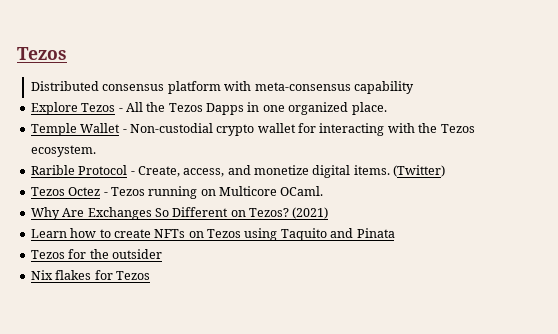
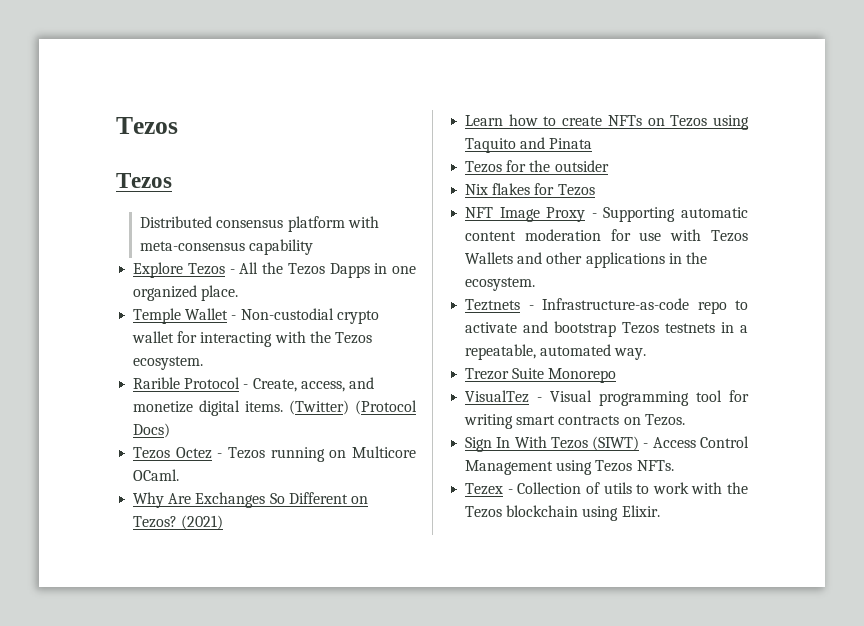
[17,47,67,60] Tezos -> [116,117,178,134] [116,173,172,188] Tezos // Tezos
(446, 171) none -> [354,400,417,415] [133,423,171,438] (Protocol Docs)
(150, 275) none -> [465,207,748,222] [465,229,748,242] [465,252,707,268] [465,277,536,291] [465,298,748,314] [465,321,748,337] [465,344,647,360] [465,368,617,383] [465,390,749,406] [464,414,685,429] [465,436,749,452] [465,460,674,475] [465,482,748,495] [465,505,660,521] // NFT Image Proxy - Supporting automatic content moderation for use with Tezos Wallets and other applications in the ecosystem. // Teztnets - Infrastructure-as-code repo to activate and bootstrap Tezos testnets in a repeatable, automated way. // Trezor Suite Monorepo // VisualTez - Visual programming tool for writing smart contracts on Tezos. // Sign In With Tezos (SIWT) - Access Control Management using Tezos NFTs. // Tezex - Collection of utils to work with the Tezos blockchain using Elixir.

